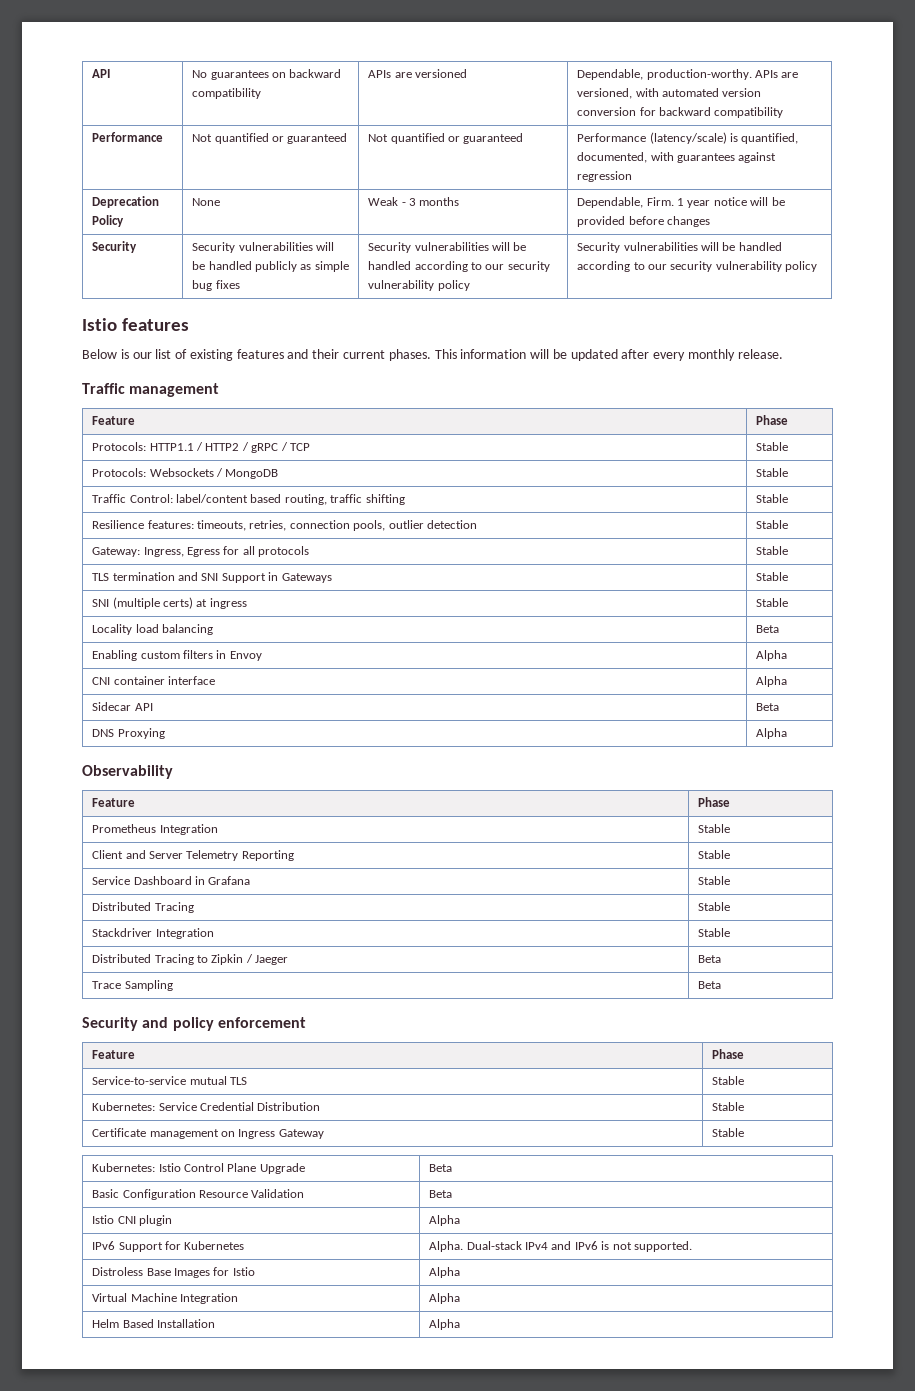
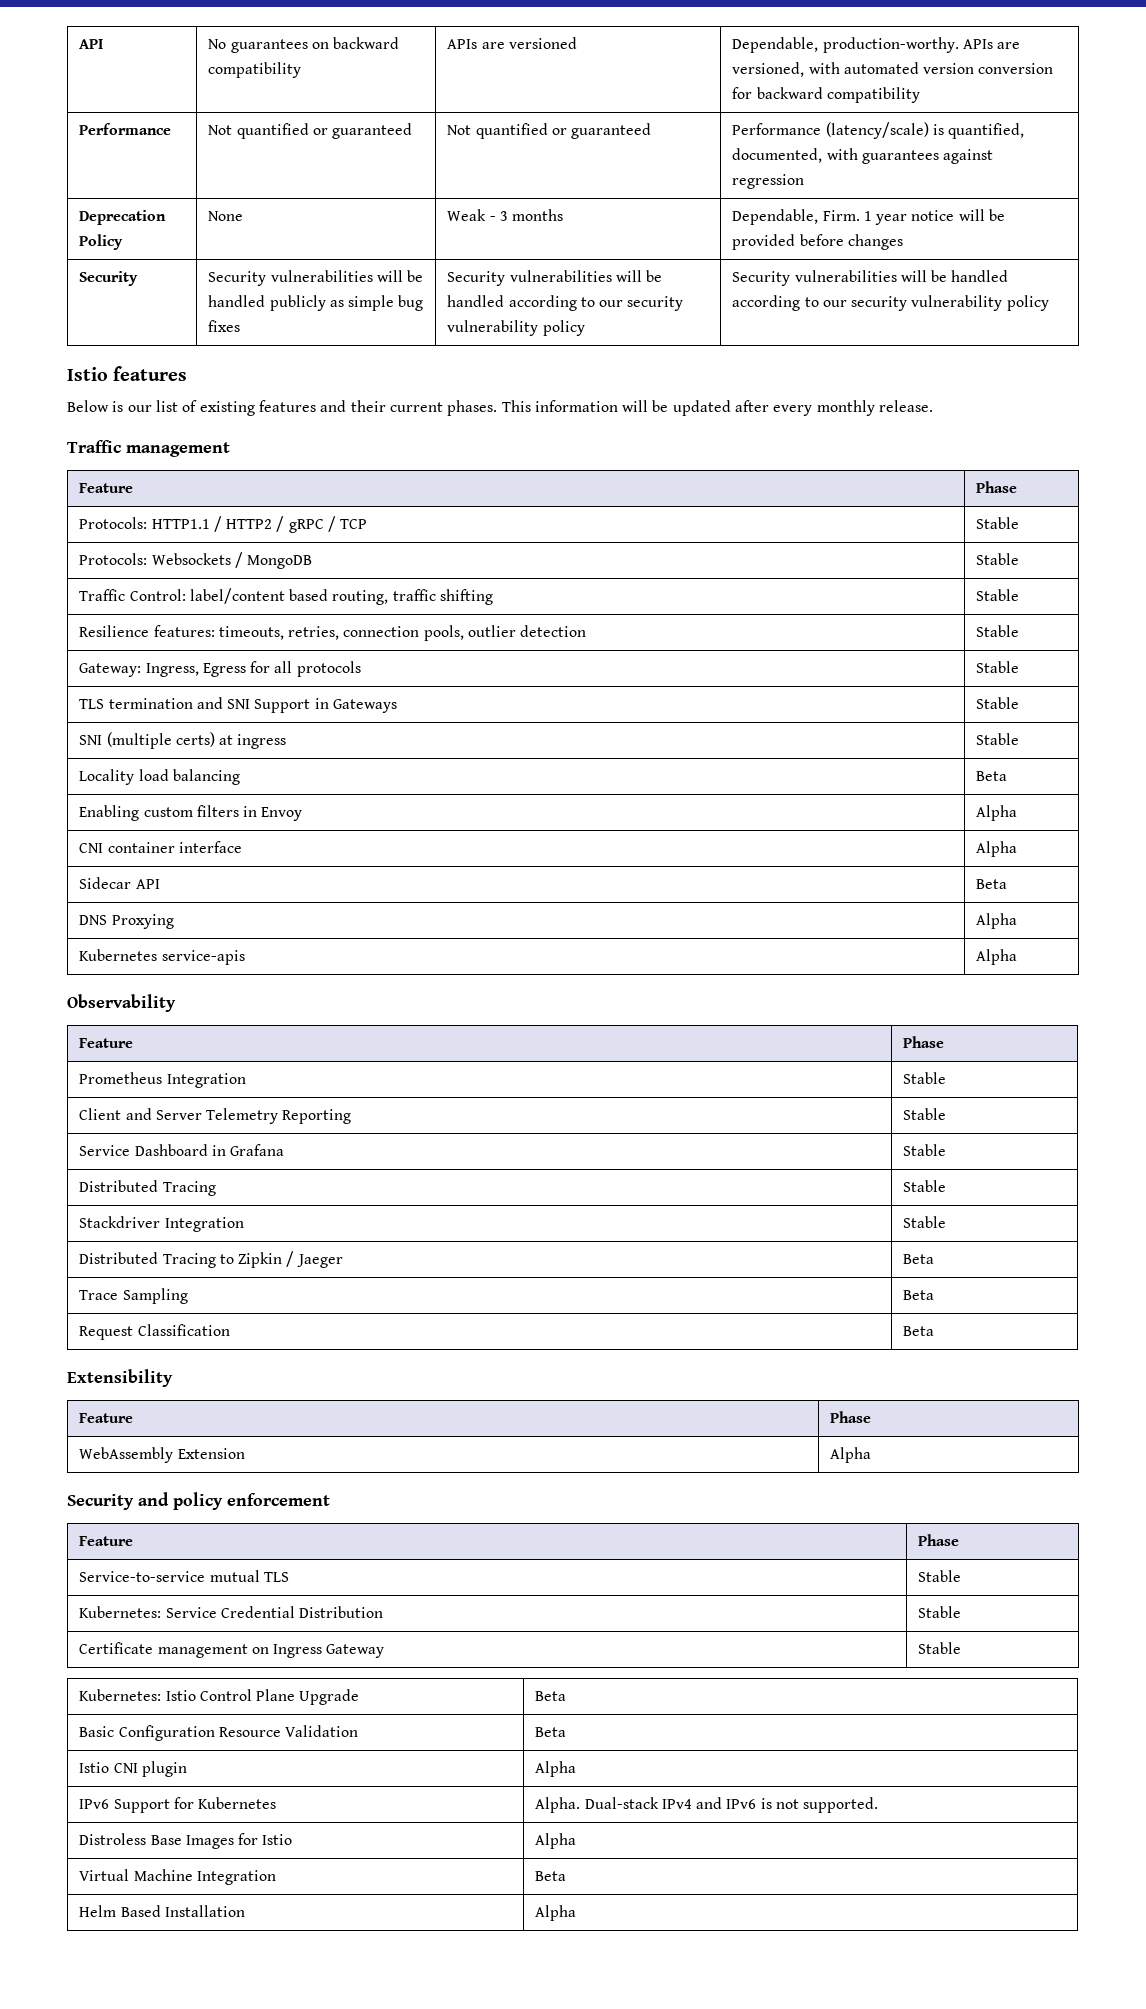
(788, 733) none -> [79,949,245,965] [976,949,1018,965] // Kubernetes service-apis | Alpha
(722, 985) none -> [79,1324,230,1340] [903,1326,935,1336] [67,1369,173,1387] [79,1413,134,1423] [830,1411,872,1423] [79,1447,245,1463] [830,1447,872,1463] // Request Classification | Beta // Extensibility // Feature | Phase // WebAssembly Extension | Alpha
[429,1293,461,1304] Alpha -> [535,1871,567,1881] Beta

